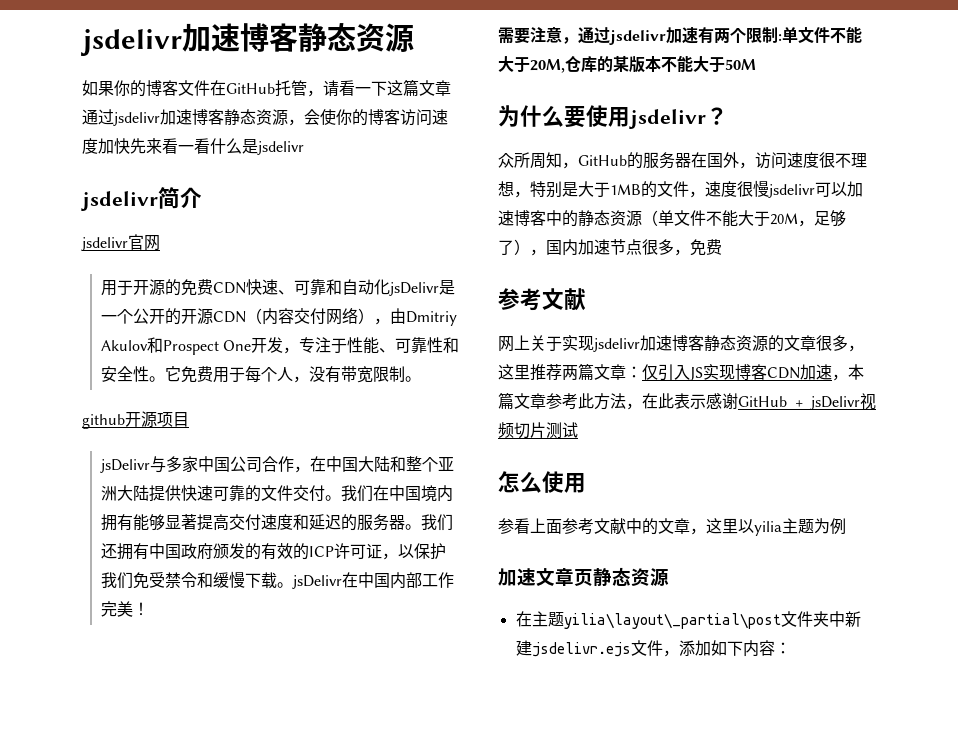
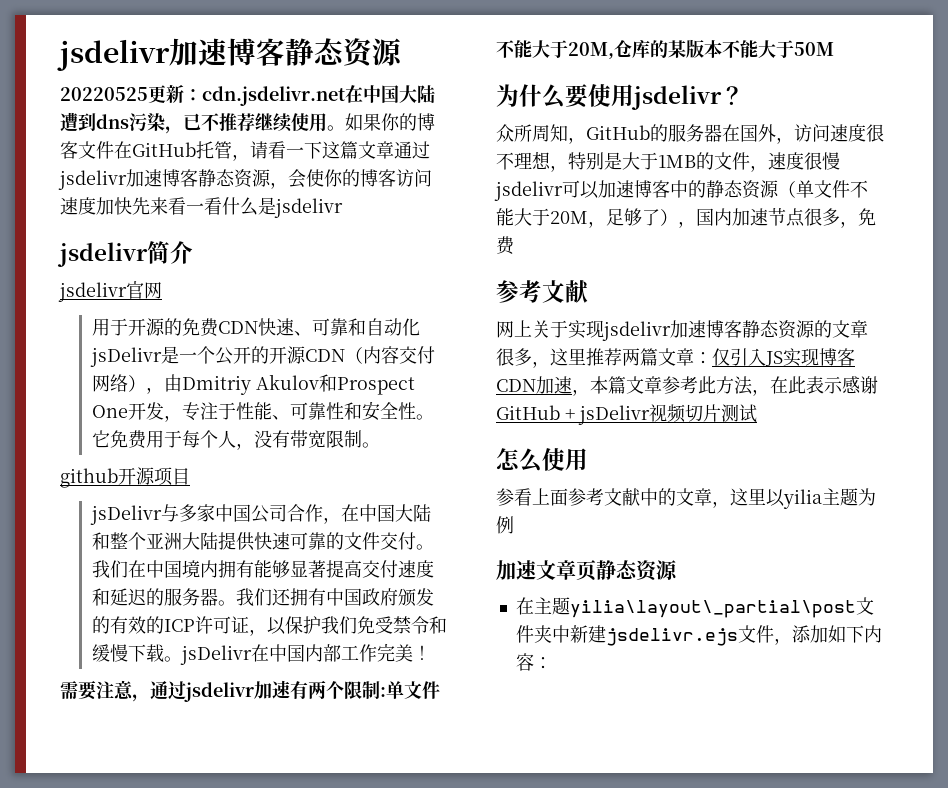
(414, 37) none -> [60,85,435,106] [60,112,345,134] 20220525更新：cdn.jsdelivr.net在中国大陆遭到dns污染，已不推荐继续使用。

